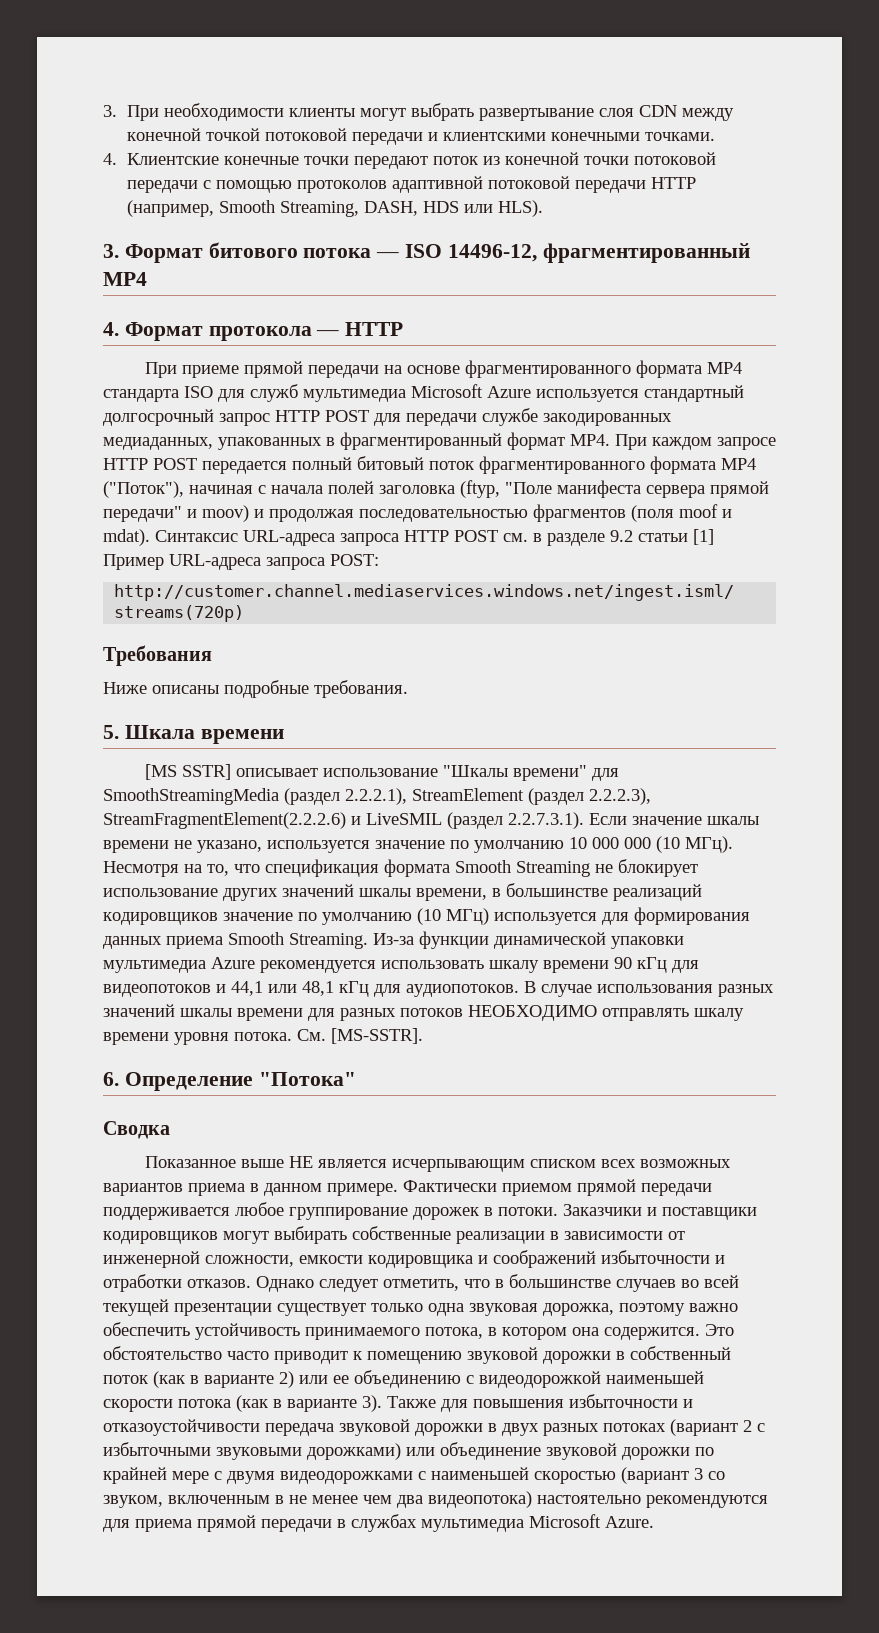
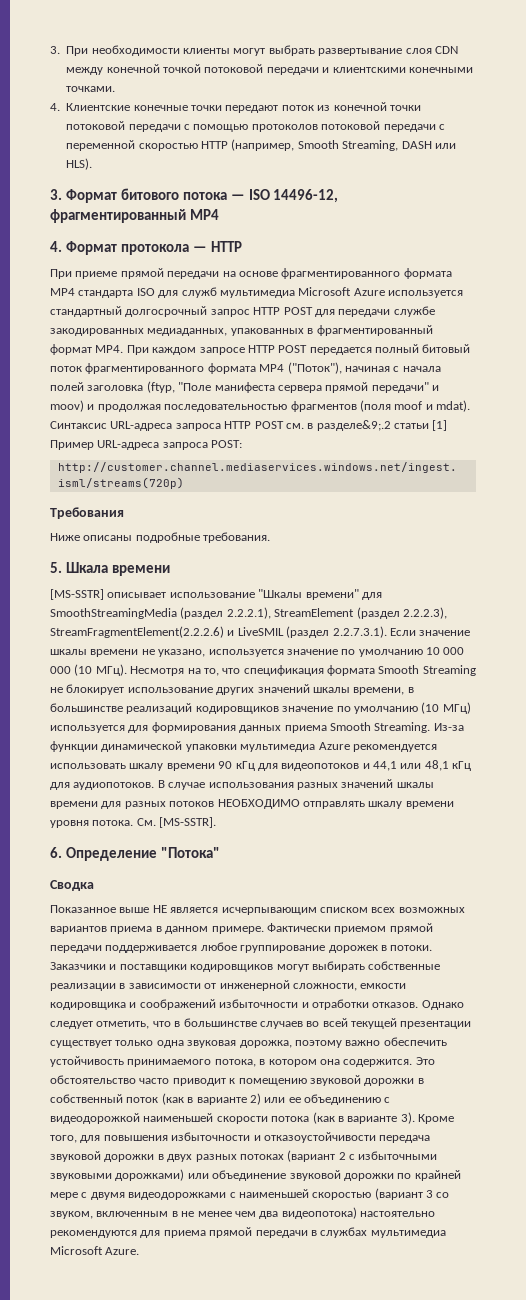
[392,176,647,193] адаптивной потоковой передачи -> [321,121,445,132] [66,140,198,151] потоковой передачи с переменной скоростью
[364,201,460,216] DASH, HDS -> [401,141,432,149] DASH
[547,530,633,546] разделе 9.2 -> [316,420,391,431] разделе&9;.2
[144,764,231,780] [MS SSTR] -> [50,589,104,600] [MS-SSTR]
[387,1396,436,1408] Также -> [418,1114,454,1124] [50,1135,77,1143] Кроме того,

